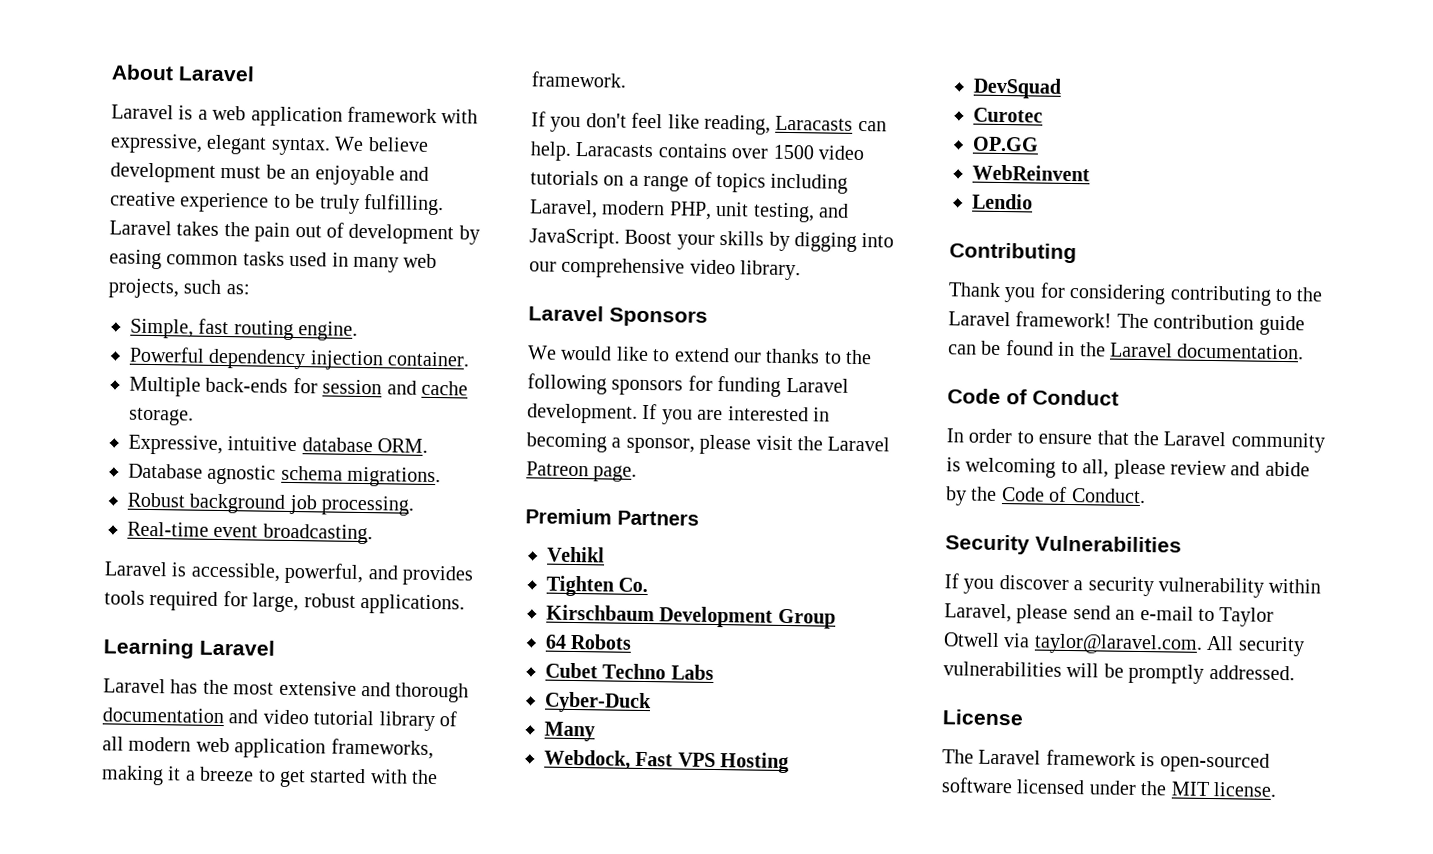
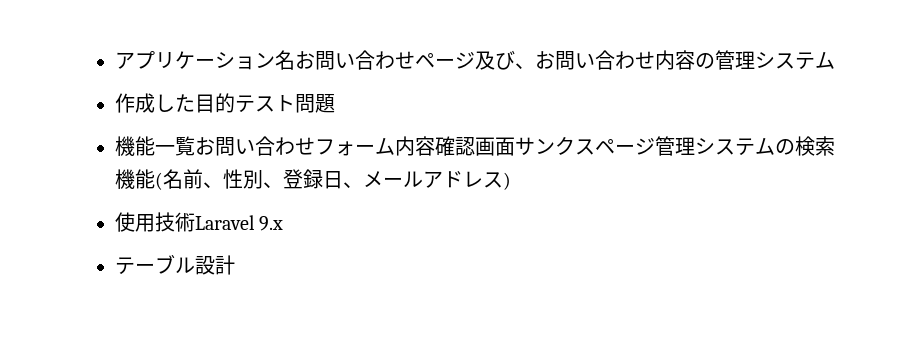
[111,64,255,82] [111,104,479,127] [110,133,429,156] [110,162,429,186] [110,191,444,216] [109,220,480,245] [109,249,438,273] [108,278,250,299] [130,318,359,341] [129,346,471,371] [129,376,468,397] [128,407,194,426] [128,434,429,456] [128,463,442,488] [127,492,415,516] [127,521,373,545] [104,561,474,586] [104,590,465,615] [103,638,275,659] [103,678,470,703] [102,707,457,732] [102,736,434,760] [101,765,439,788] [531,71,626,88] [531,111,887,135] [530,141,864,161] [530,170,849,194] [529,199,849,223] [529,228,895,252] [529,257,802,281] [528,305,708,327] [527,345,873,365] [527,373,849,397] [527,403,830,425] [526,432,891,455] [526,461,638,482] [525,508,699,526] [547,546,605,563] [546,575,649,597] [546,604,836,629] [545,633,633,650] [545,662,714,680] [544,691,652,714] [544,721,595,742] [544,749,790,774] [973,77,1061,99] [973,107,1043,123] [972,136,1039,152] [972,164,1090,182] [972,193,1033,210] [949,242,1077,264] [948,282,1324,306] [948,311,1305,336] [948,340,1305,360] [947,388,1119,406] [946,428,1325,453] [946,457,1310,480] [945,486,1146,506] [945,534,1182,555] [944,573,1322,598] [944,603,1275,627] [943,632,1305,657] [943,661,1295,684] [942,709,1024,726] [942,749,1270,773] [941,777,1277,797] About Laravel // Laravel is a web application framework with expressive, elegant syntax. We believe development must be an enjoyable and creative experience to be truly fulfilling. Laravel takes the pain out of development by easing common tasks used in many web projects, such as: // Simple, fast routing engine. // Powerful dependency injection container. // Multiple back-ends for session and cache storage. // Expressive, intuitive database ORM. // Database agnostic schema migrations. // Robust background job processing. // Real-time event broadcasting. // Laravel is accessible, powerful, and provides tools required for large, robust applications. // Learning Laravel // Laravel has the most extensive and thorough documentation and video tutorial library of all modern web application frameworks, making it a breeze to get started with the framework. // If you don't feel like reading, Laracasts can help. Laracasts contains over 1500 video tutorials on a range of topics including Laravel, modern PHP, unit testing, and JavaScript. Boost your skills by digging into our comprehensive video library. // Laravel Sponsors // We would like to extend our thanks to the following sponsors for funding Laravel development. If you are interested in becoming a sponsor, please visit the Laravel Patreon page. // Premium Partners // Vehikl // Tighten Co. // Kirschbaum Development Group // 64 Robots // Cubet Techno Labs // Cyber-Duck // Many // Webdock, Fast VPS Hosting // DevSquad // Curotec // OP.GG // WebReinvent // Lendio // Contributing // Thank you for considering contributing to the Laravel framework! The contribution guide can be found in the Laravel documentation. // Code of Conduct // In order to ensure that the Laravel community is welcoming to all, please review and abide by the Code of Conduct. // Security Vulnerabilities // If you discover a security vulnerability within Laravel, please send an e-mail to Taylor Otwell via taylor@laravel.com. All security vulnerabilities will be promptly addressed. // License // The Laravel framework is open-sourced software licensed under the MIT license. -> [115,50,835,70] [115,93,335,113] [115,136,835,156] [115,169,511,190] [115,212,284,232] [115,254,235,275] アプリケーション名お問い合わせページ及び、お問い合わせ内容の管理システム // 作成した目的テスト問題 // 機能一覧お問い合わせフォーム内容確認画面サンクスページ管理システムの検索機能(名前、性別、登録日、メールアドレス) // 使用技術Laravel 9.x // テーブル設計

